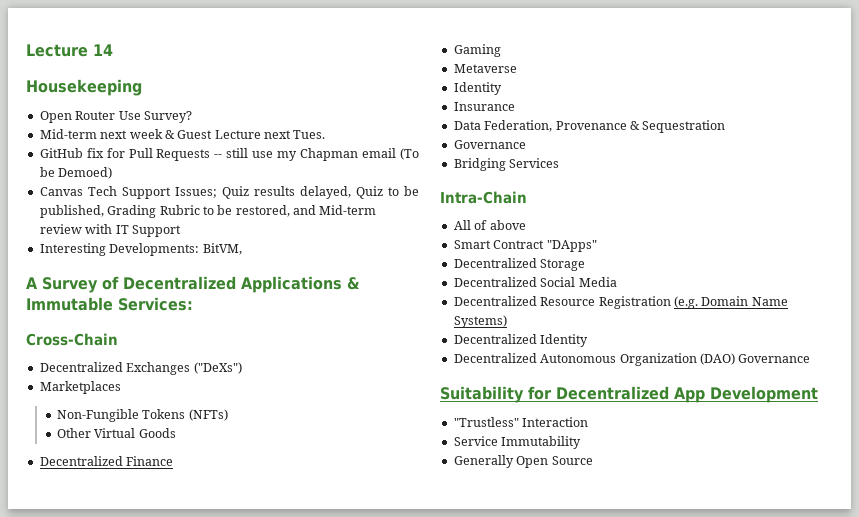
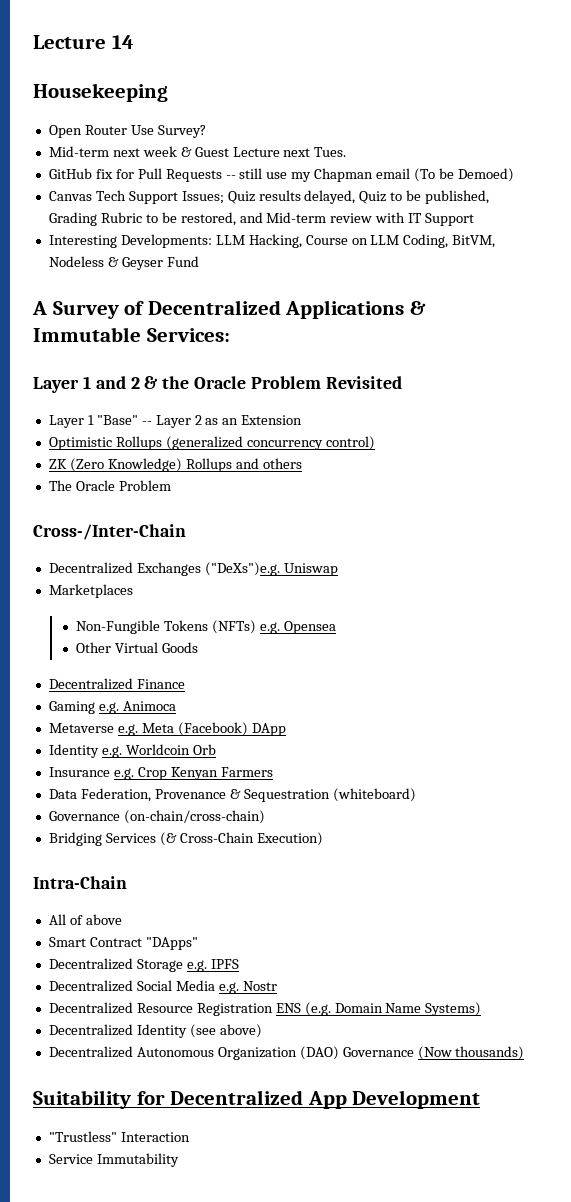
[202,243,242,255] BitVM, -> [215,234,496,248] [48,256,199,270] LLM Hacking, Course on LLM Coding, BitVM, Nodeless & Geyser Fund
[26,333,118,346] Cross-Chain -> [33,376,402,393] [48,415,303,428] [48,436,375,450] [48,458,302,472] [48,480,171,491] [33,524,186,540] Layer 1 and 2 & the Oracle Problem Revisited // Layer 1 "Base" -- Layer 2 as an Extension // Optimistic Rollups (generalized concurrency control) // ZK (Zero Knowledge) Rollups and others // The Oracle Problem // Cross-/Inter-Chain
[193,362,242,374] ("DeXs") -> [204,562,338,576] ("DeXs")e.g. Uniswap
(228, 415) none -> [260,621,337,634] e.g. Opensea
(501, 50) none -> [98,701,176,714] e.g. Animoca
[453,82,502,95] [453,102,515,111] // Identity // Insurance -> [117,722,286,736] [48,744,216,758] [48,767,273,780] e.g. Meta (Facebook) DApp // Identity e.g. Worldcoin Orb // Insurance e.g. Crop Kenyan Farmers
[453,140,526,149] // Governance -> [332,788,416,802] [48,810,265,824] (whiteboard) // Governance (on-chain/cross-chain)
(560, 163) none -> [159,832,323,846] (& Cross-Chain Execution)
(586, 265) none -> [186,959,239,972] e.g. IPFS
(617, 282) none -> [218,981,277,994] e.g. Nostr
(671, 302) none -> [275,1003,301,1013] ENS
(589, 340) none -> [189,1024,262,1038] (see above)
(811, 358) none -> [417,1046,525,1060] (Now thousands)
[453,455,593,468] // Generally Open Source -> (179, 1160) none

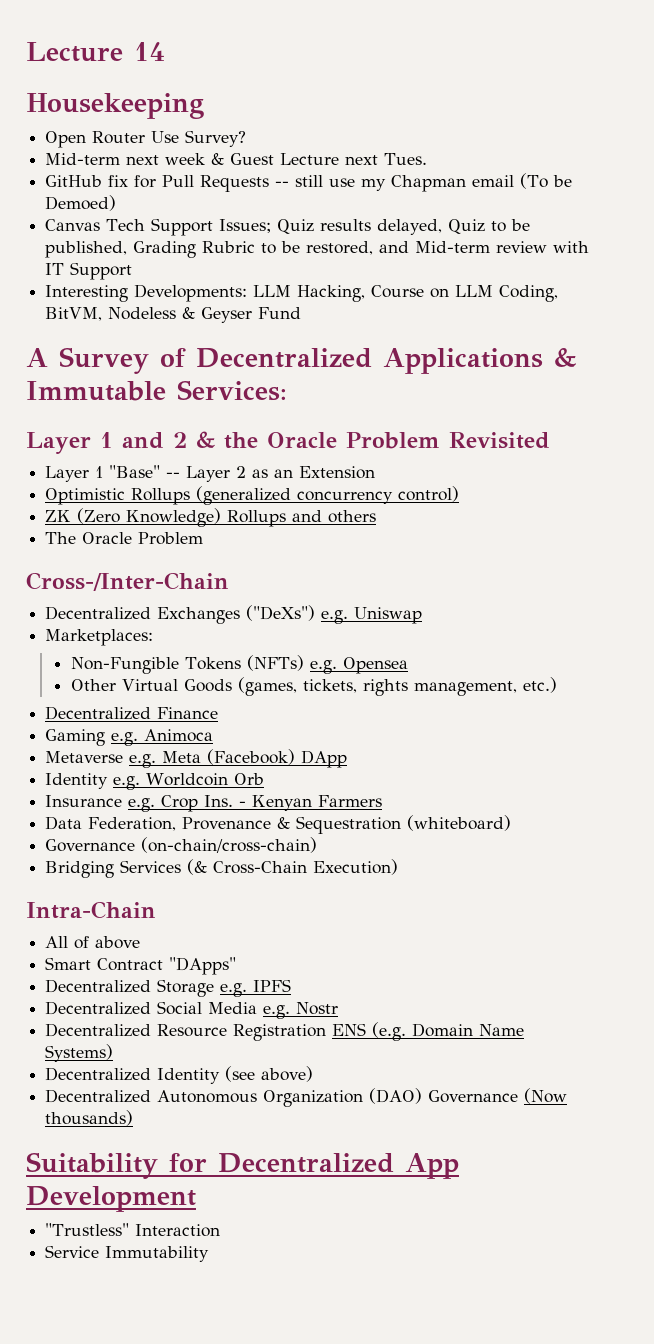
[204,562,280,576] ("DeXs")e.g. -> [246,605,349,624] ("DeXs") e.g.
[48,584,133,598] Marketplaces -> [45,629,154,646] Marketplaces:
(199, 647) none -> [238,677,558,696] (games, tickets, rights management, etc.)
(167, 773) none -> [204,795,247,807] Ins. -

